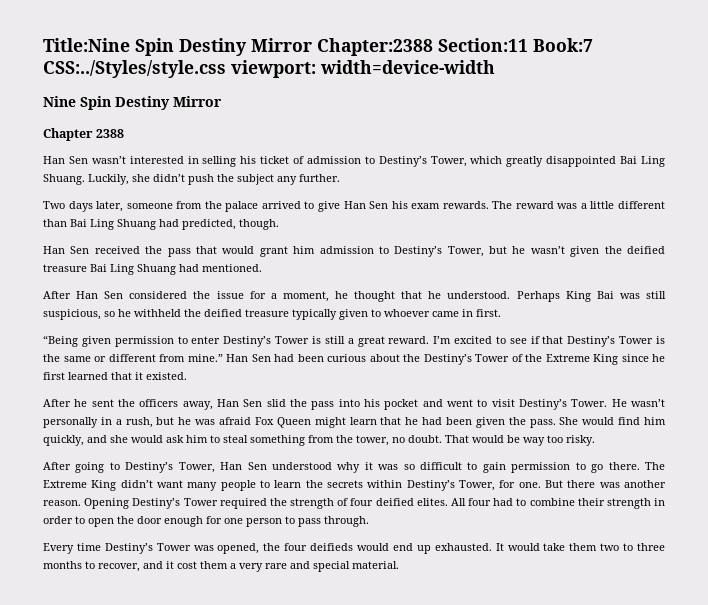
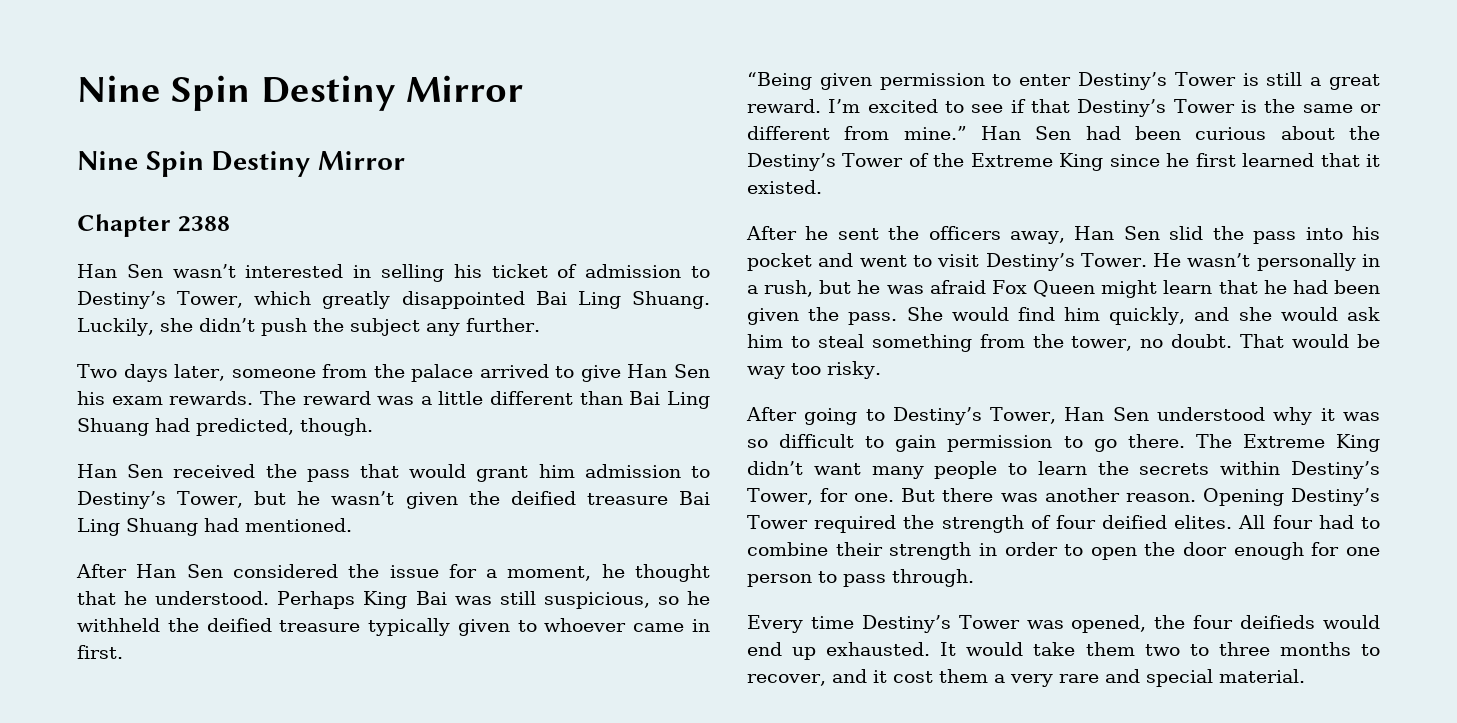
[43,38,593,56] [43,60,495,78] Title:Nine Spin Destiny Mirror Chapter:2388 Section:11 Book:7 CSS:../Styles/style.css viewport: width=device-width -> [77,75,524,111] Nine Spin Destiny Mirror

